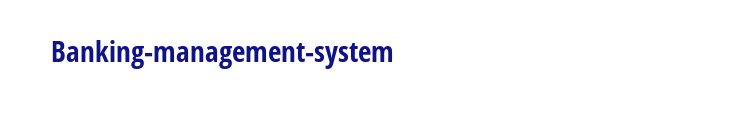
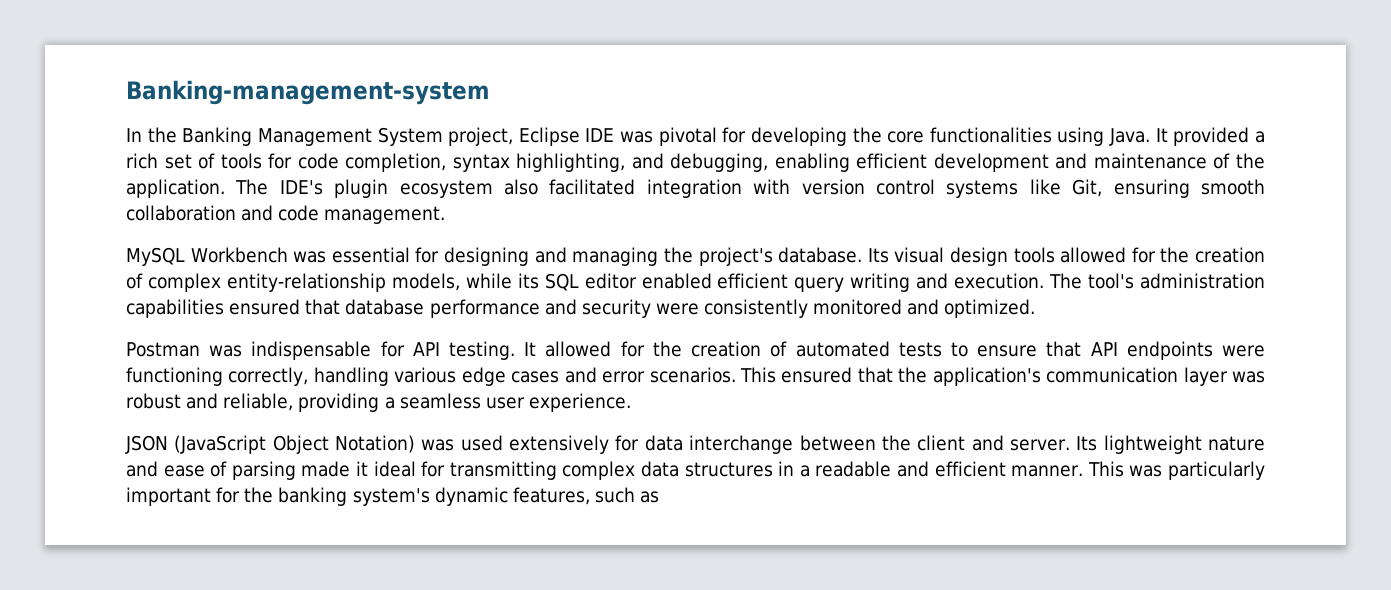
(394, 54) none -> [126,127,1265,146] [126,153,1265,172] [126,179,1265,198] [126,205,446,224] [126,247,1265,266] [126,273,1265,292] [126,299,1036,318] [126,341,1265,360] [126,367,1265,386] [126,393,631,412] [125,435,1265,454] [126,461,1265,480] [126,487,660,506] // In the Banking Management System project, Eclipse IDE was pivotal for developing the core functionalities using Java. It provided a rich set of tools for code completion, syntax highlighting, and debugging, enabling efficient development and maintenance of the application. The IDE's plugin ecosystem also facilitated integration with version control systems like Git, ensuring smooth collaboration and code management. // MySQL Workbench was essential for designing and managing the project's database. Its visual design tools allowed for the creation of complex entity-relationship models, while its SQL editor enabled efficient query writing and execution. The tool's administration capabilities ensured that database performance and security were consistently monitored and optimized. // Postman was indispensable for API testing. It allowed for the creation of automated tests to ensure that API endpoints were functioning correctly, handling various edge cases and error scenarios. This ensured that the application's communication layer was robust and reliable, providing a seamless user experience. // JSON (JavaScript Object Notation) was used extensively for data interchange between the client and server. Its lightweight nature and ease of parsing made it ideal for transmitting complex data structures in a readable and efficient manner. This was particularly important for the banking system's dynamic features, such as

